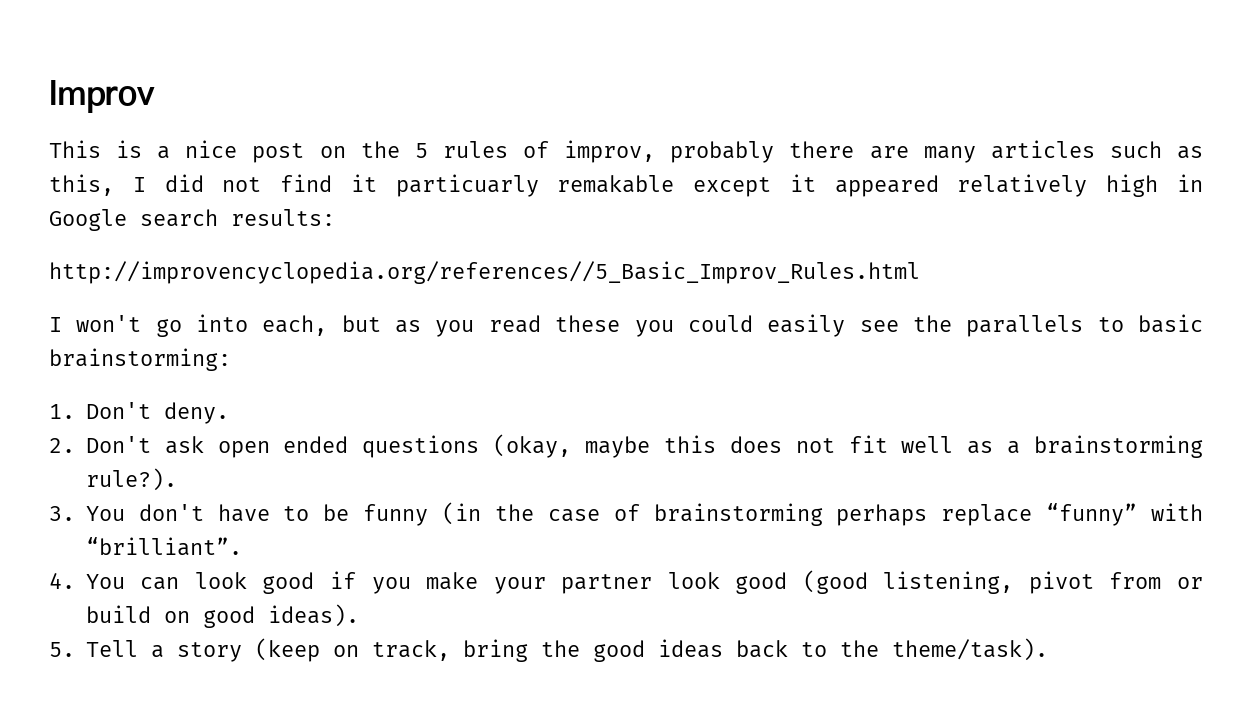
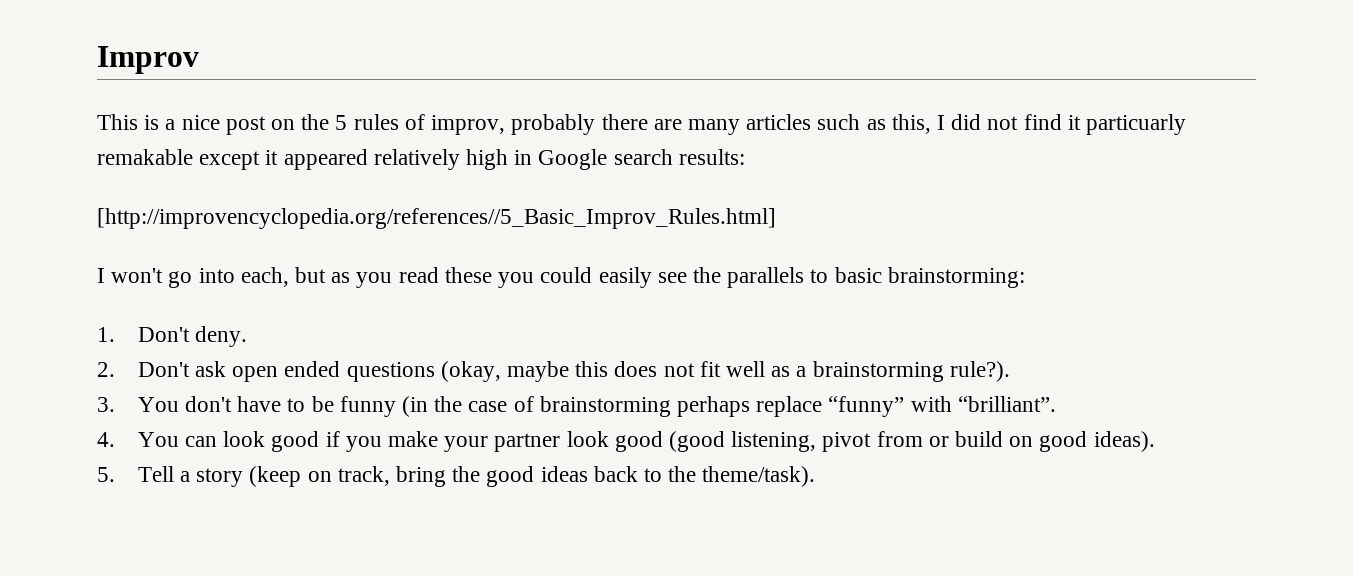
[49,261,920,284] http://improvencyclopedia.org/references//5_Basic_Improv_Rules.html -> [97,208,776,229] [http://improvencyclopedia.org/references//5_Basic_Improv_Rules.html]

